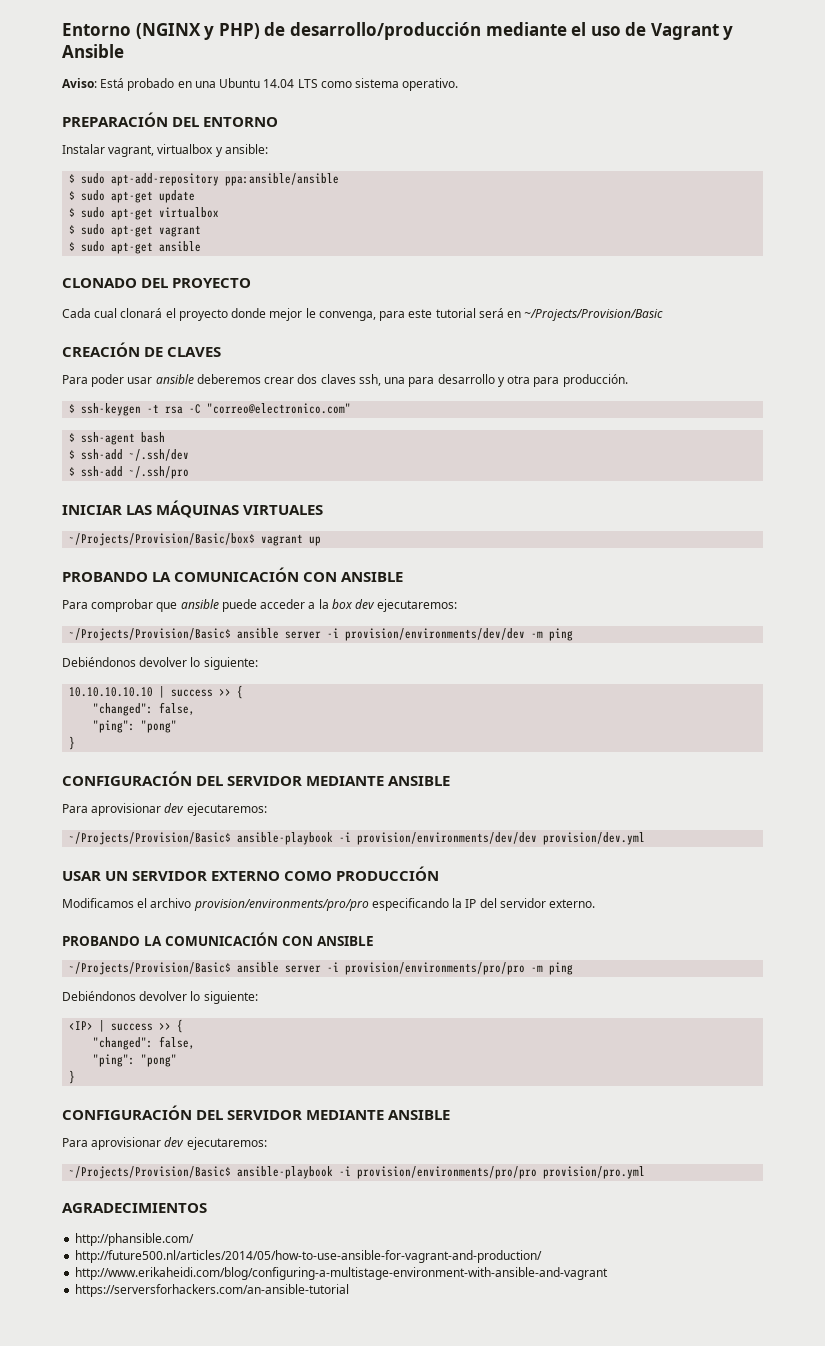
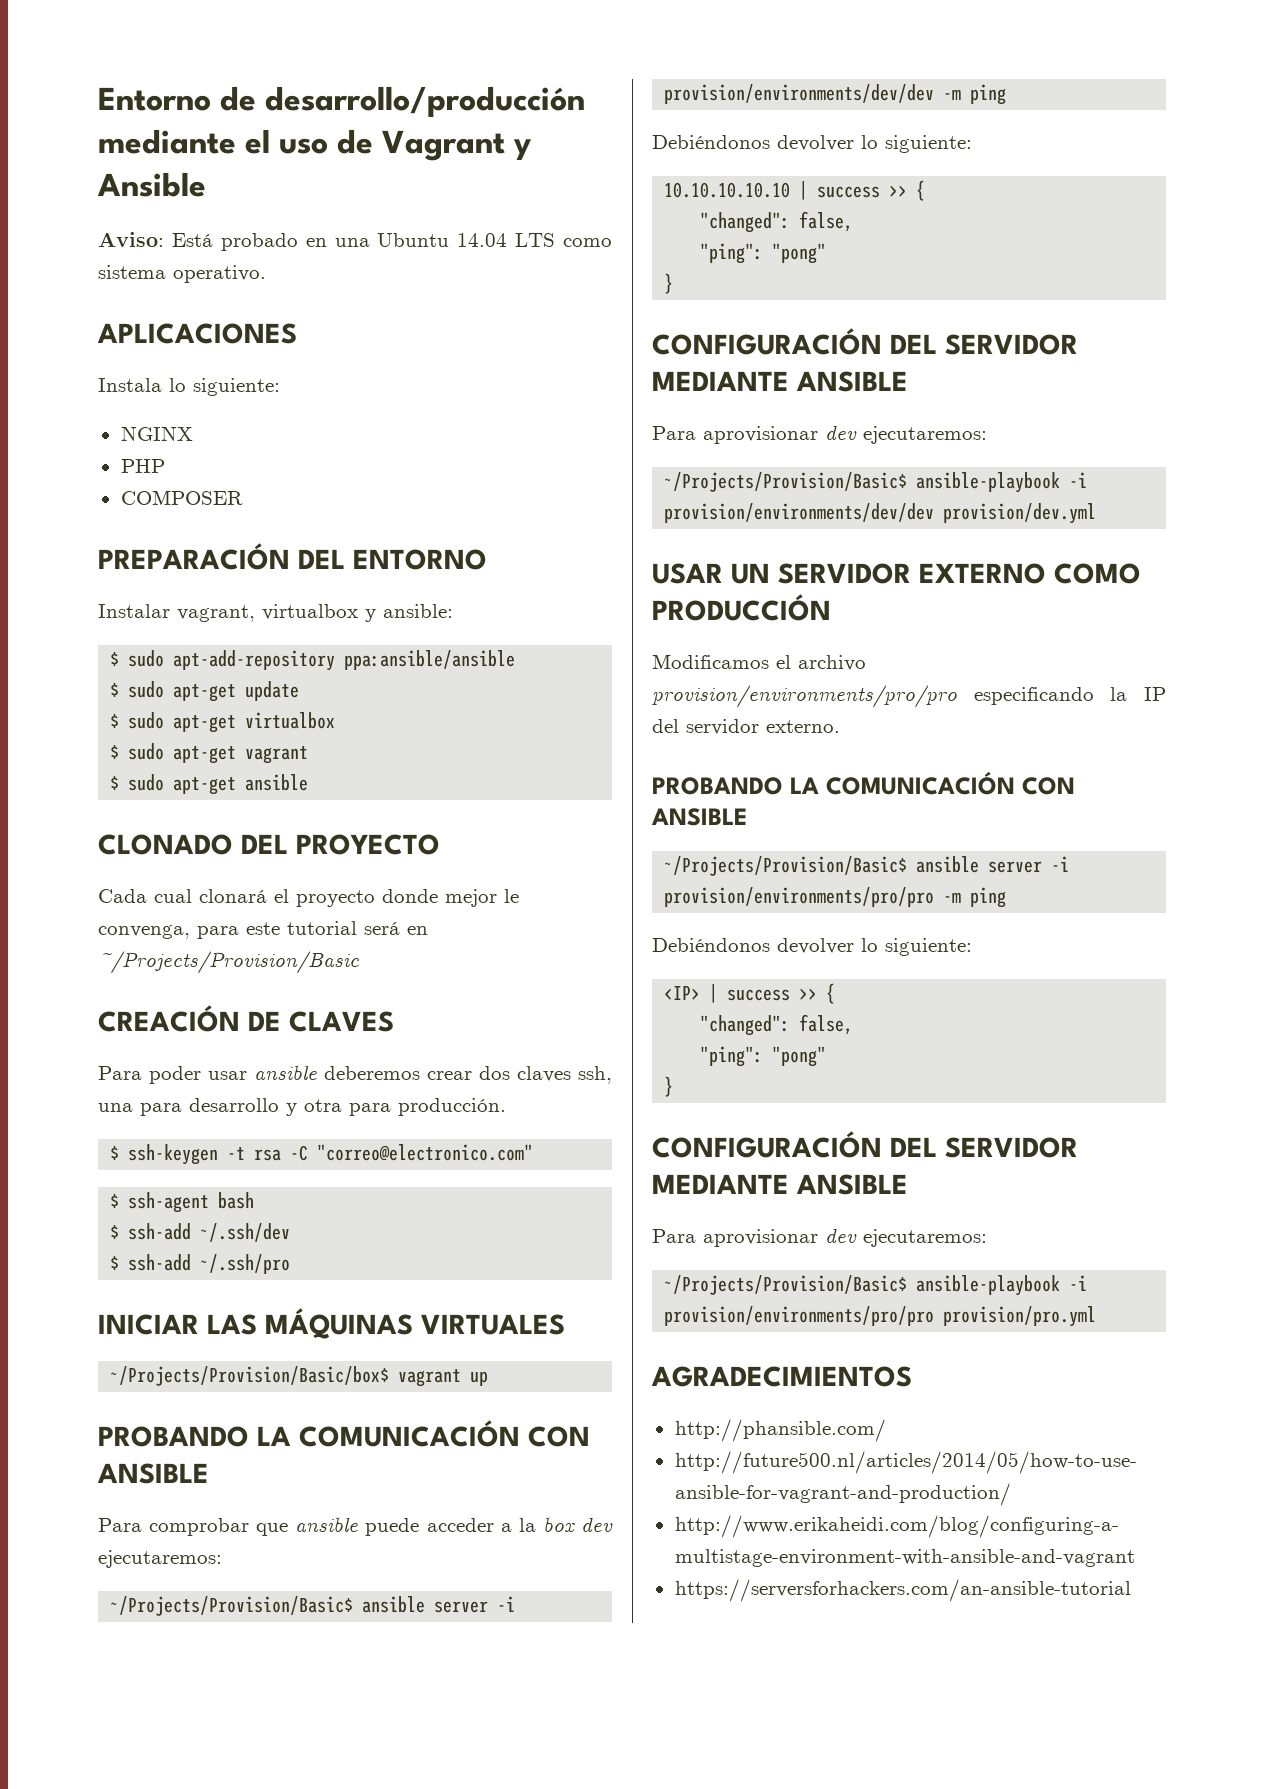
[135,23,260,40] (NGINX y PHP) -> (211, 99) none
(459, 84) none -> [97,323,297,344] [98,378,280,396] [120,426,193,441] [120,459,165,473] [120,490,243,505] // APLICACIONES // Instala lo siguiente: // NGINX // PHP // COMPOSER

